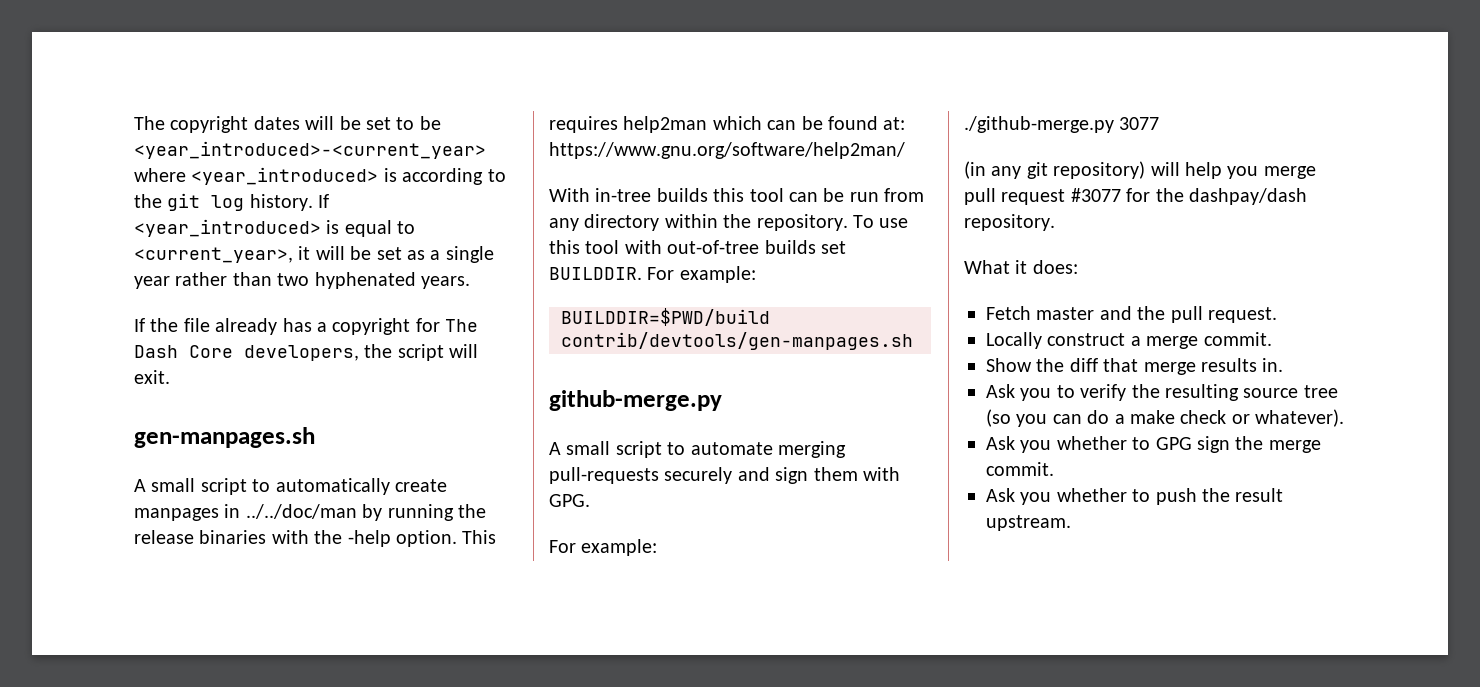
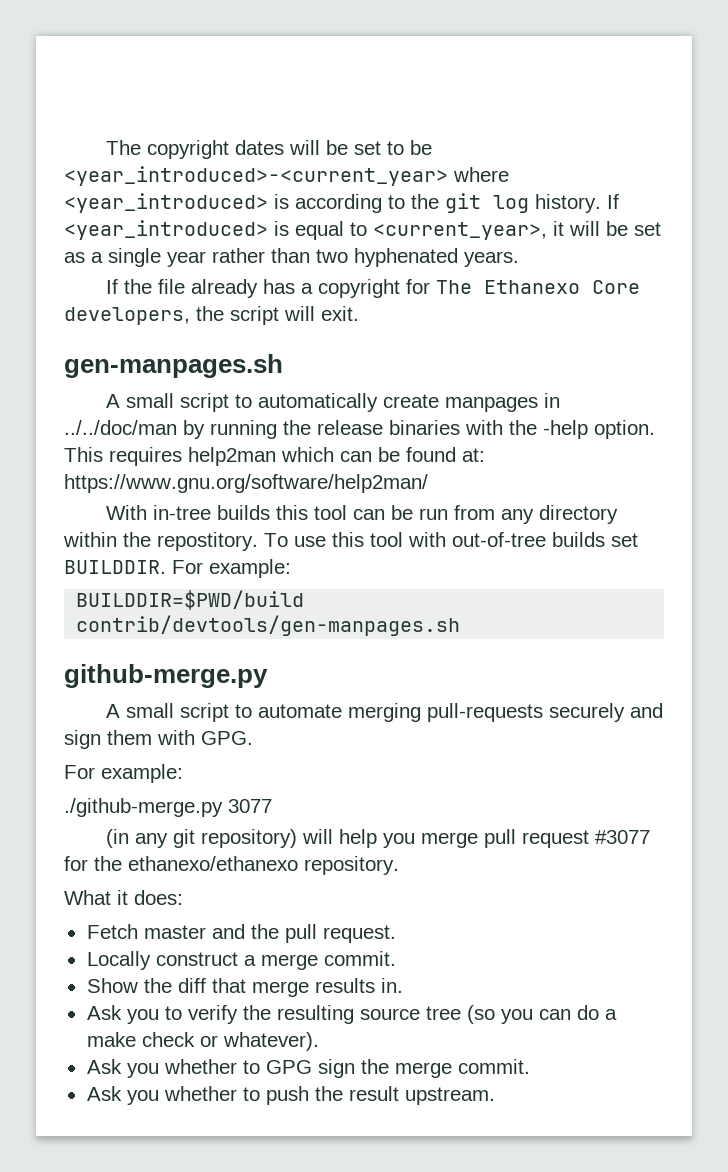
[134,345,178,358] Dash -> [484,280,581,294] Ethanexo
[756,214,848,231] repository. -> [157,532,258,551] repostitory.
[1189,188,1307,205] dashpay/dash -> [128,856,298,871] ethanexo/ethanexo

